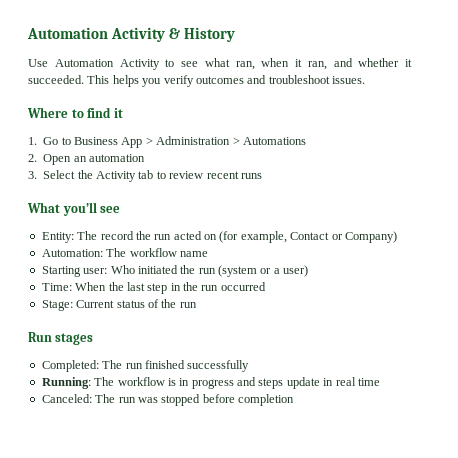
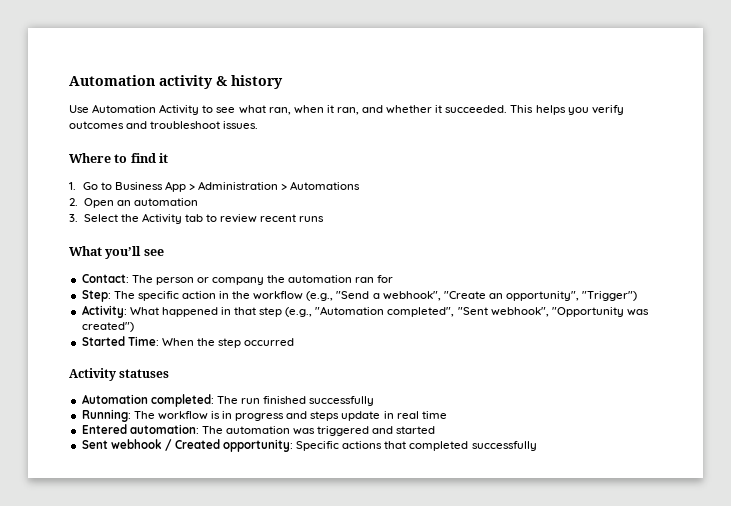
[27,27,235,42] Automation Activity & History -> [69,75,283,89] Automation activity & history
[41,231,397,243] [41,248,208,257] [41,265,309,277] [41,282,266,294] [41,299,197,311] [28,332,94,345] [41,360,99,372] Entity: The record the run acted on (for example, Contact or Company) // Automation: The workflow name // Starting user: Who initiated the run (system or a user) // Time: When the last step in the run occurred // Stage: Current status of the run // Run stages // Completed: -> [81,274,394,285] [81,290,638,302] [81,305,649,318] [81,322,134,332] [81,336,295,348] [69,368,170,381] [81,394,214,407] Contact: The person or company the automation ran for // Step: The specific action in the workflow (e.g., "Send a webhook", "Create an opportunity", "Trigger") // Activity: What happened in that step (e.g., "Automation completed", "Sent webhook", "Opportunity was created") // Started Time: When the step occurred // Activity statuses // Automation completed:
[41,394,294,406] Canceled: The run was stopped before completion -> [81,424,436,436] [81,439,537,452] Entered automation: The automation was triggered and started // Sent webhook / Created opportunity: Specific actions that completed successfully

